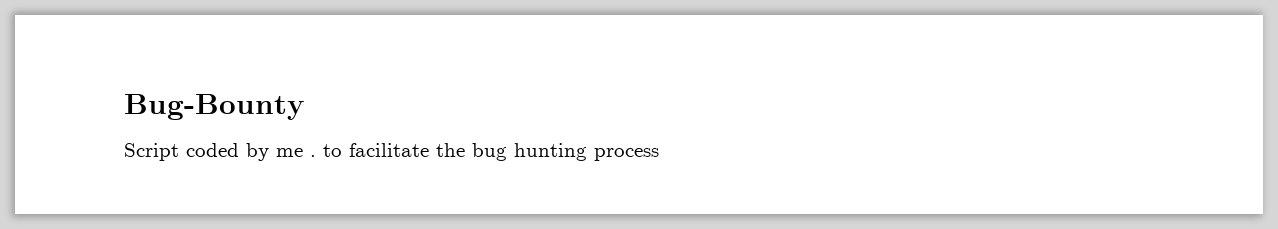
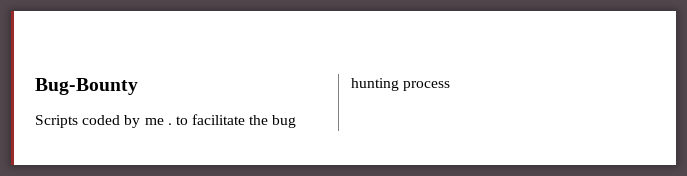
[124,143,179,161] Script -> [35,115,78,128] Scripts

